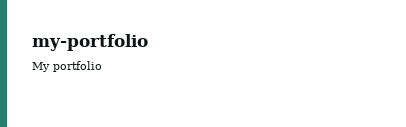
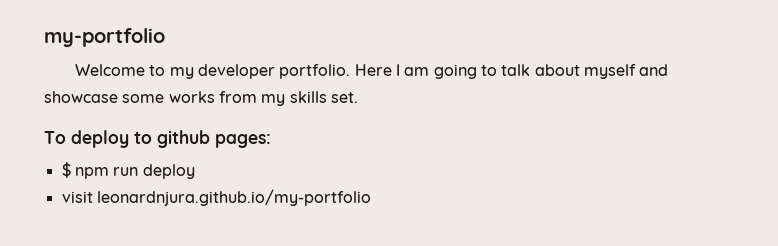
[32,61,102,72] My portfolio -> [75,64,669,79] [44,91,358,106] [44,130,271,148] [61,162,195,179] [61,189,371,206] Welcome to my developer portfolio. Here I am going to talk about myself and showcase some works from my skills set. // To deploy to github pages: // $ npm run deploy // visit leonardnjura.github.io/my-portfolio

